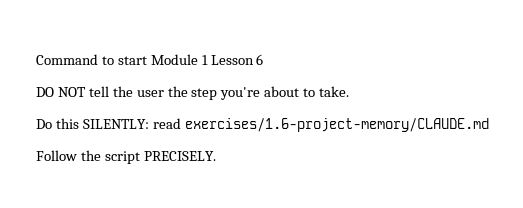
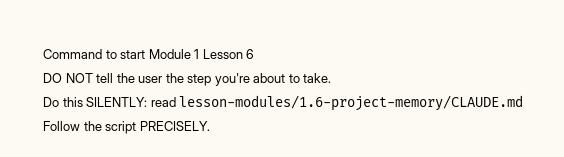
[184,118,489,132] exercises/1.6-project-memory/CLAUDE.md -> [179,95,524,111] lesson-modules/1.6-project-memory/CLAUDE.md

